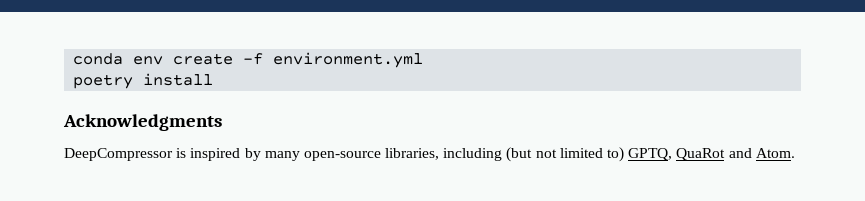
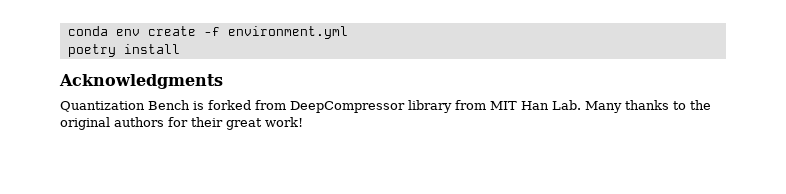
[64,147,795,162] DeepCompressor is inspired by many open-source libraries, including (but not limited to) GPTQ, QuaRot and Atom. -> [60,100,711,113] [60,117,303,130] Quantization Bench is forked from DeepCompressor library from MIT Han Lab. Many thanks to the original authors for their great work!

